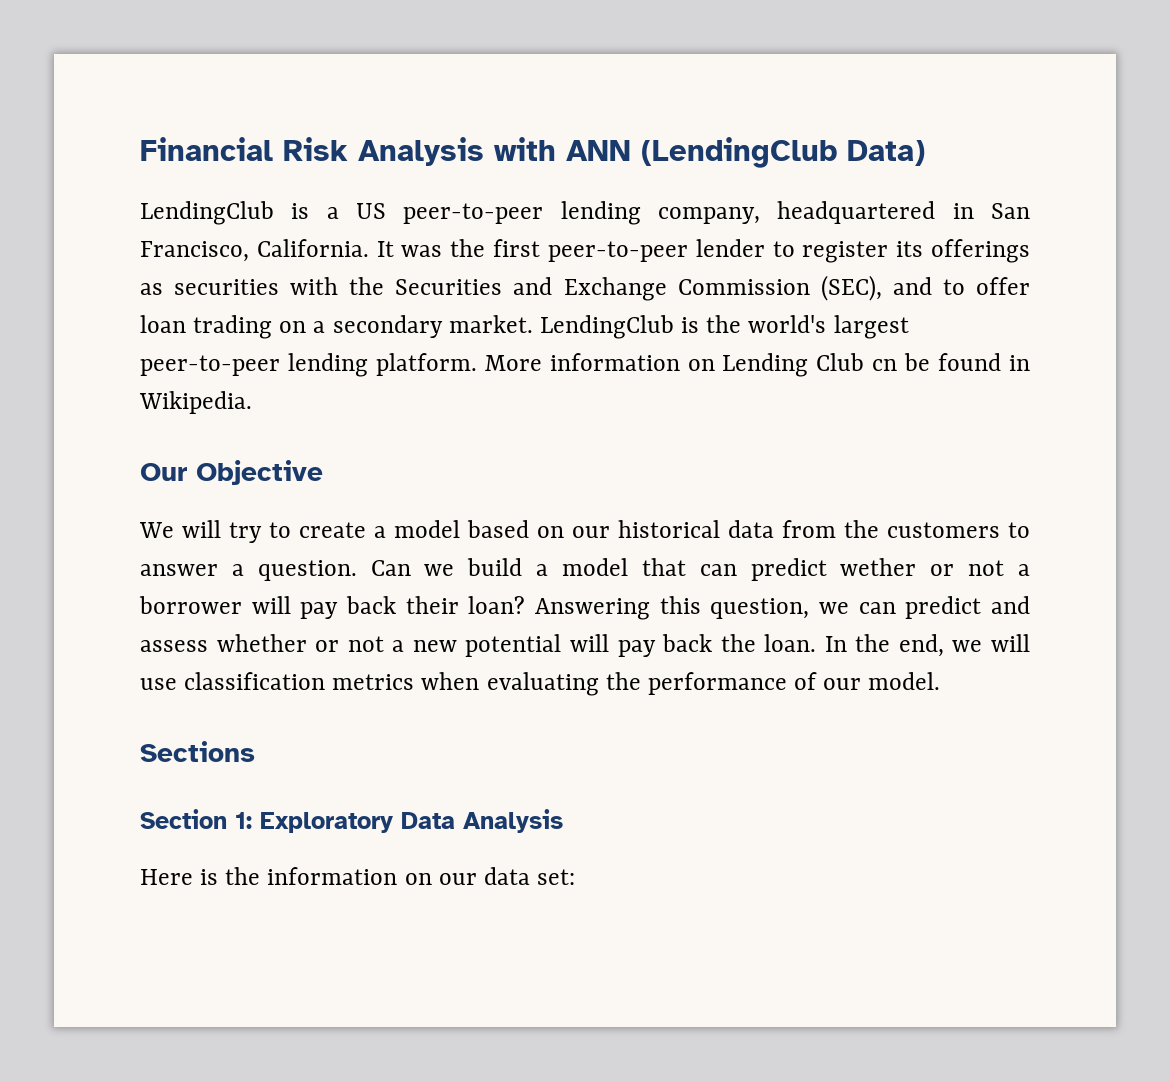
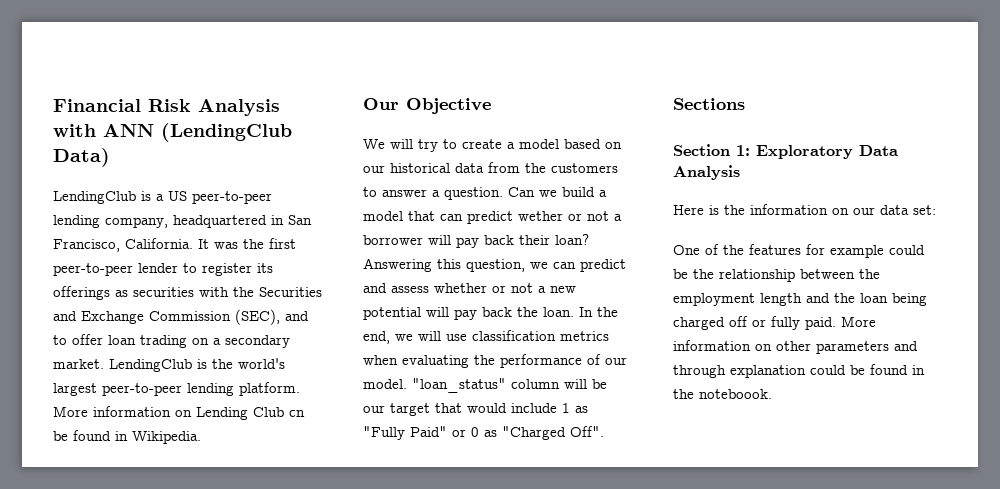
(941, 681) none -> [412,378,607,393] [363,403,588,416] [363,426,604,440] "loan_status" column will be our target that would include 1 as "Fully Paid" or 0 as "Charged Off".
(576, 877) none -> [673,244,925,258] [673,269,880,282] [673,293,927,306] [673,316,876,330] [673,340,918,354] [673,364,925,378] [673,389,772,399] // One of the features for example could be the relationship between the employment length and the loan being charged off or fully paid. More information on other parameters and through explanation could be found in the noteboook.

